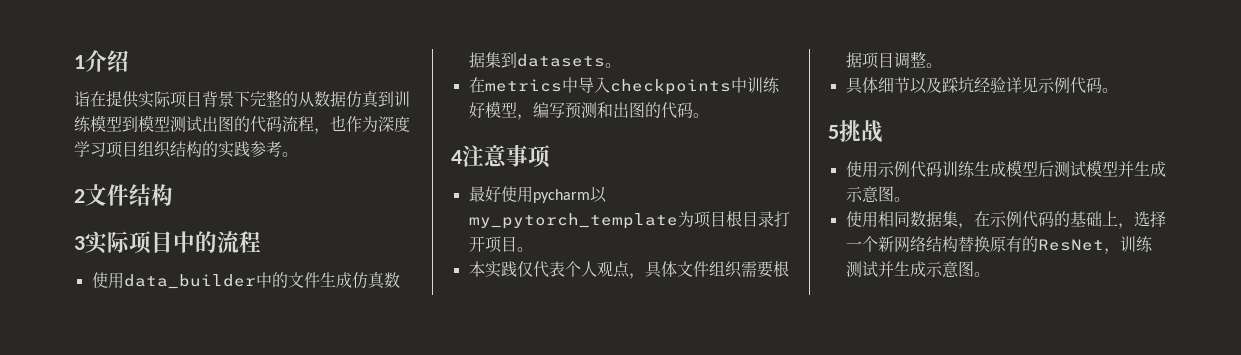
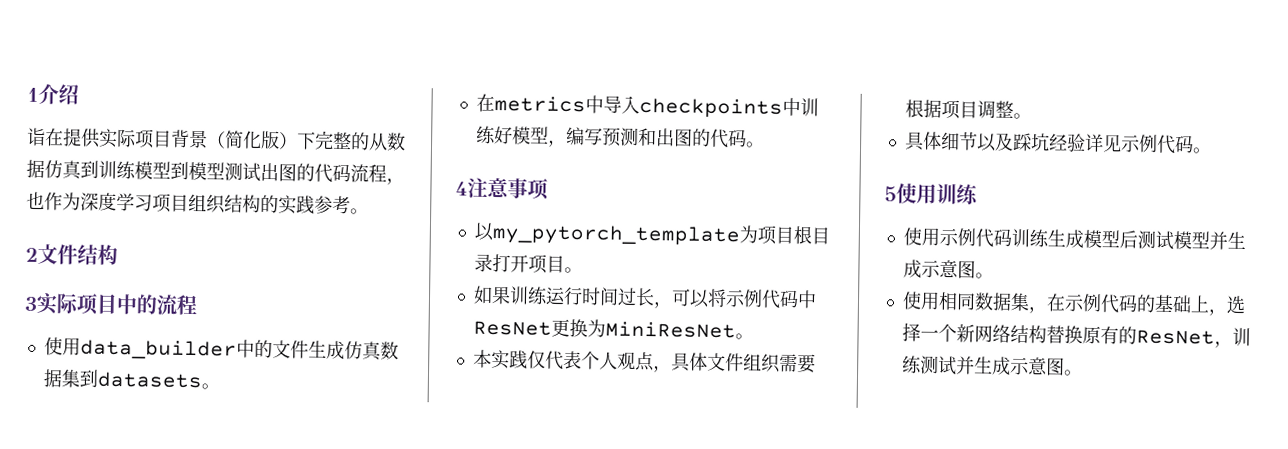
(234, 99) none -> [206,130,298,150] （简化版）
[468,186,590,203] 最好使用pycharm -> (549, 189) none
(533, 249) none -> [472,285,817,309] [472,318,754,340] // 如果训练运行时间过长，可以将示例代码中ResNet更换为MiniResNet。
[839,120,883,143] 挑战 -> [896,183,979,205] 使用训练

